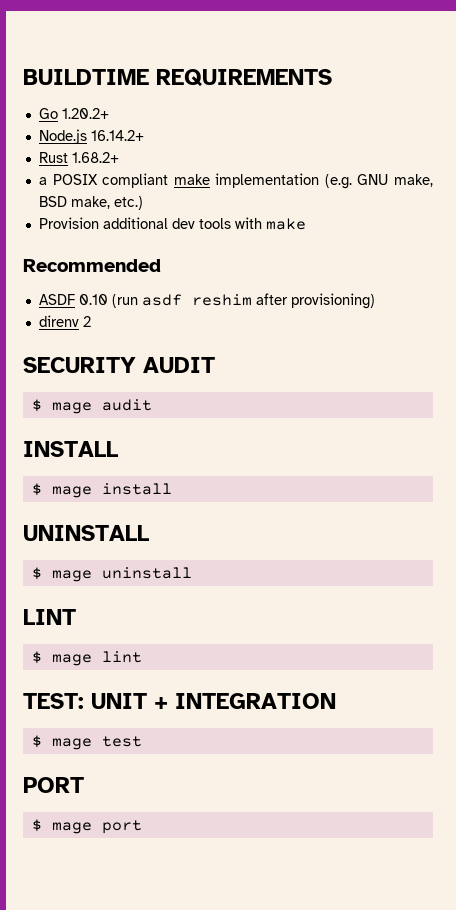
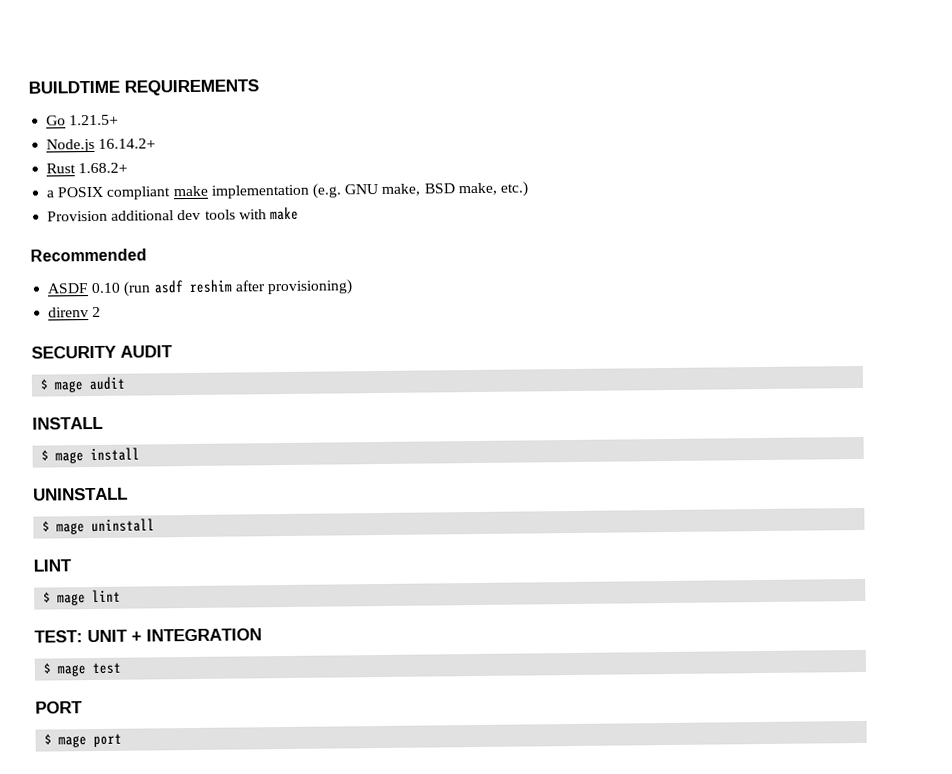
[61,108,109,119] 1.20.2+ -> [69,114,120,126] 1.21.5+

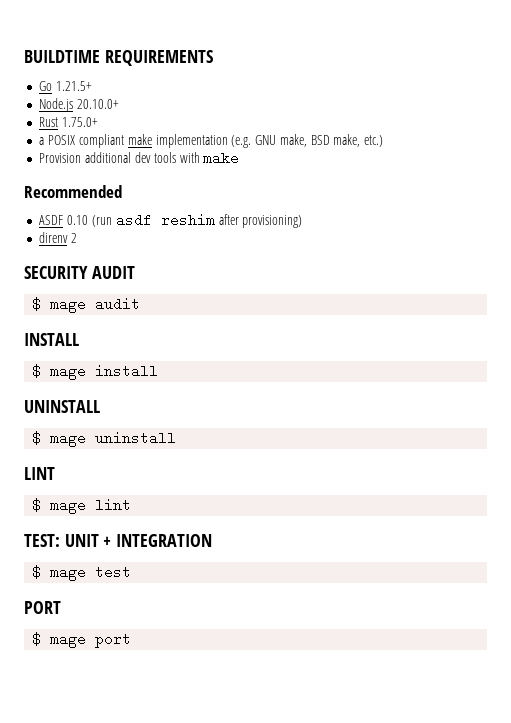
[98,138,157,149] 16.14.2+ -> [77,99,120,109] 20.10.0+
[78,162,129,174] 1.68.2+ -> [62,117,99,127] 1.75.0+

